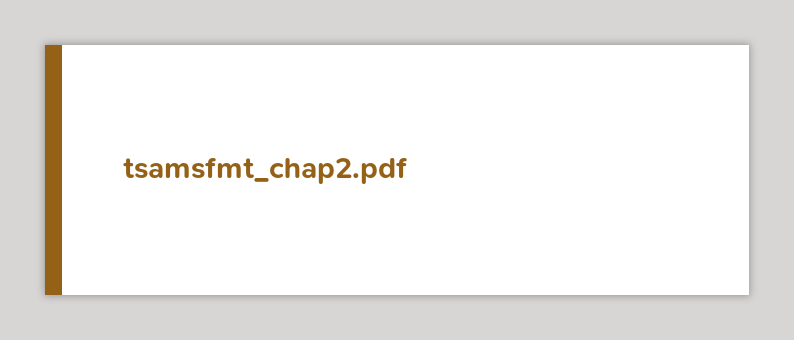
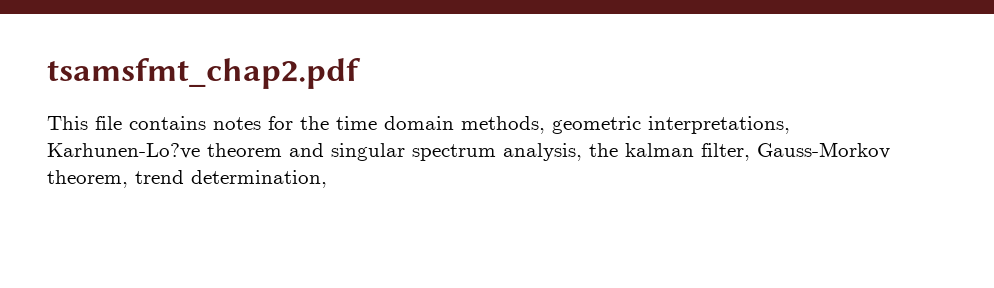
(408, 170) none -> [47,116,790,134] [47,142,890,161] [47,170,327,188] // This file contains notes for the time domain methods, geometric interpretations, Karhunen-Lo?ve theorem and singular spectrum analysis, the kalman filter, Gauss-Morkov theorem, trend determination,

